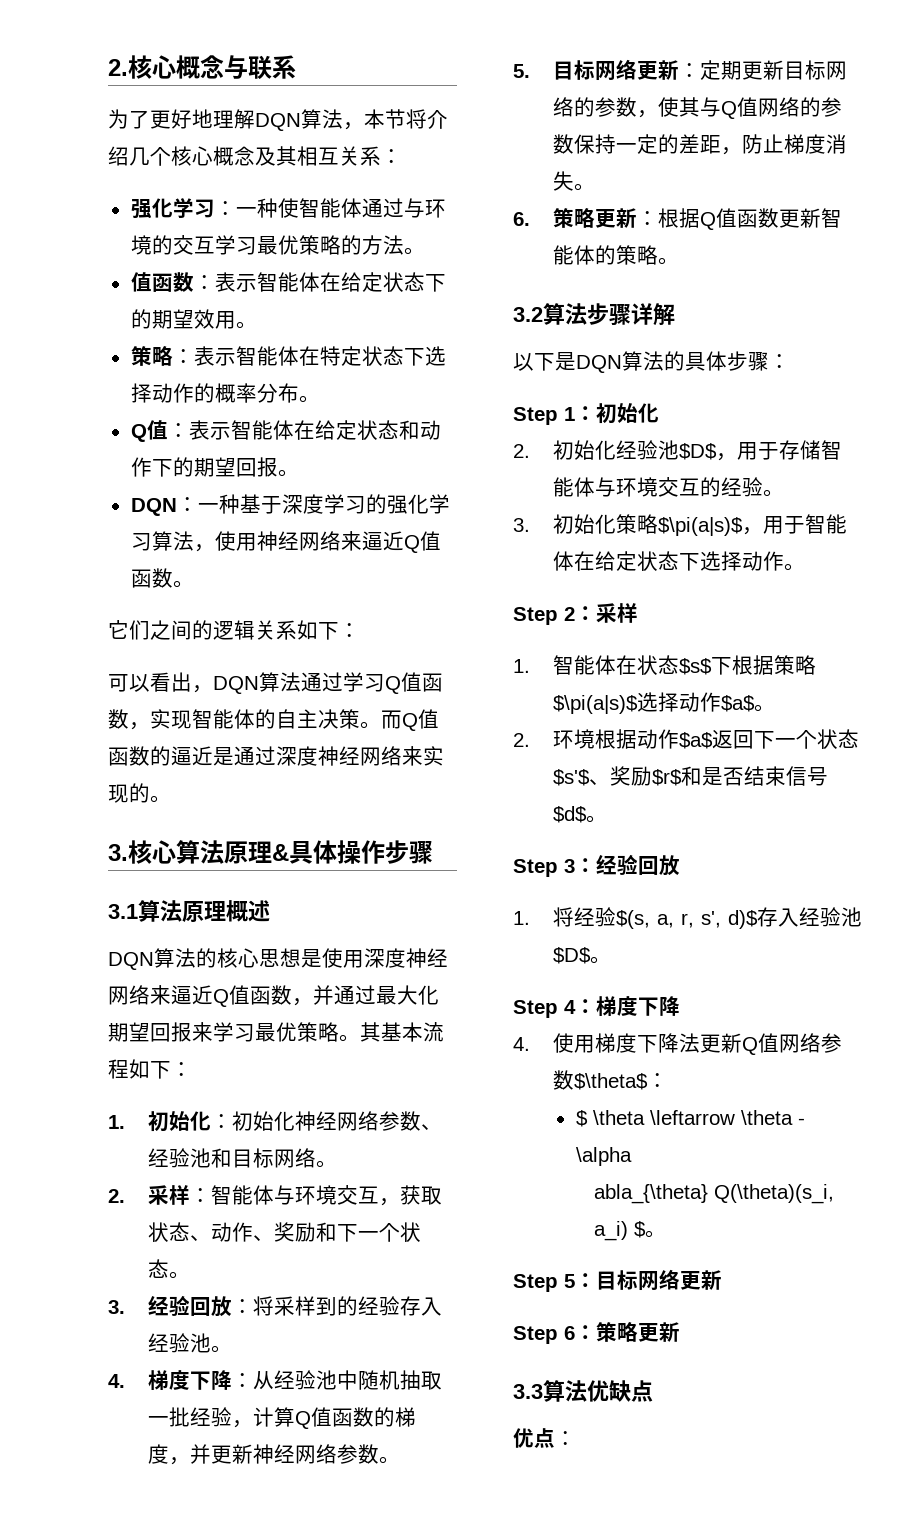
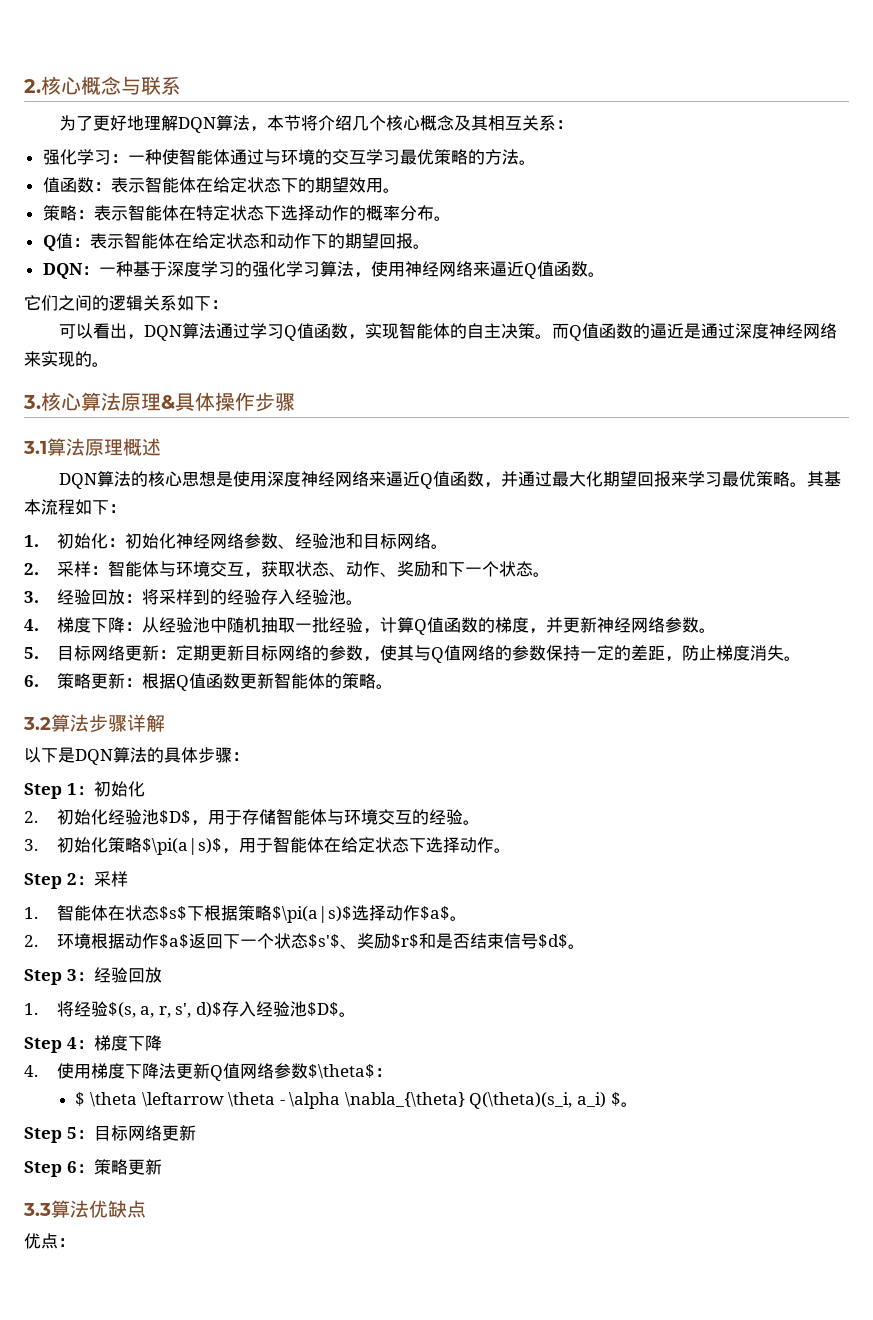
[593,1184,708,1204] // abla_{\theta} -> [344,1092,465,1107] \nabla_{\theta}

